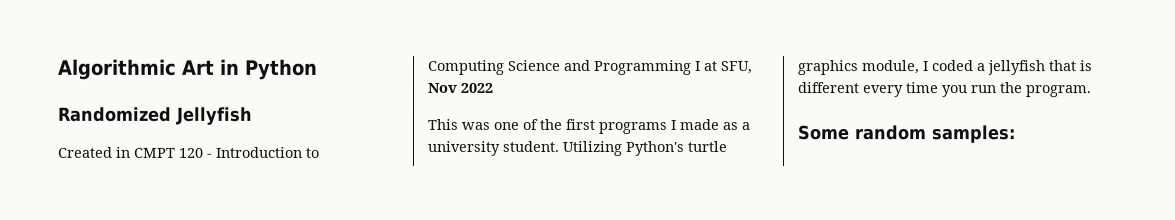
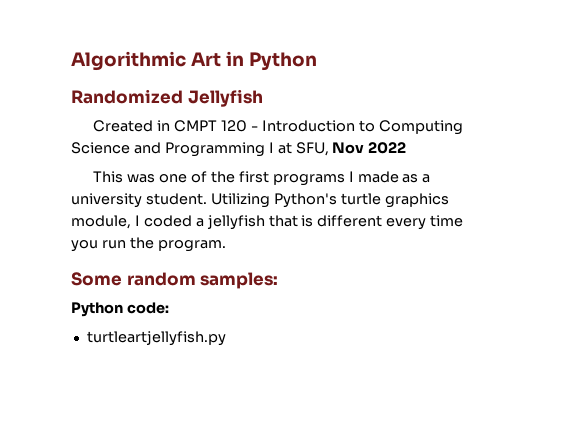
(1015, 134) none -> [71,302,169,317] [86,331,226,346] // Python code: // turtleartjellyfish.py

